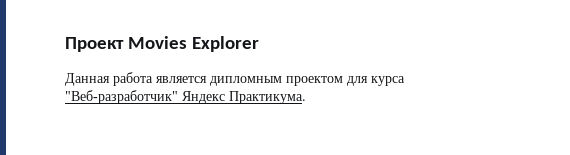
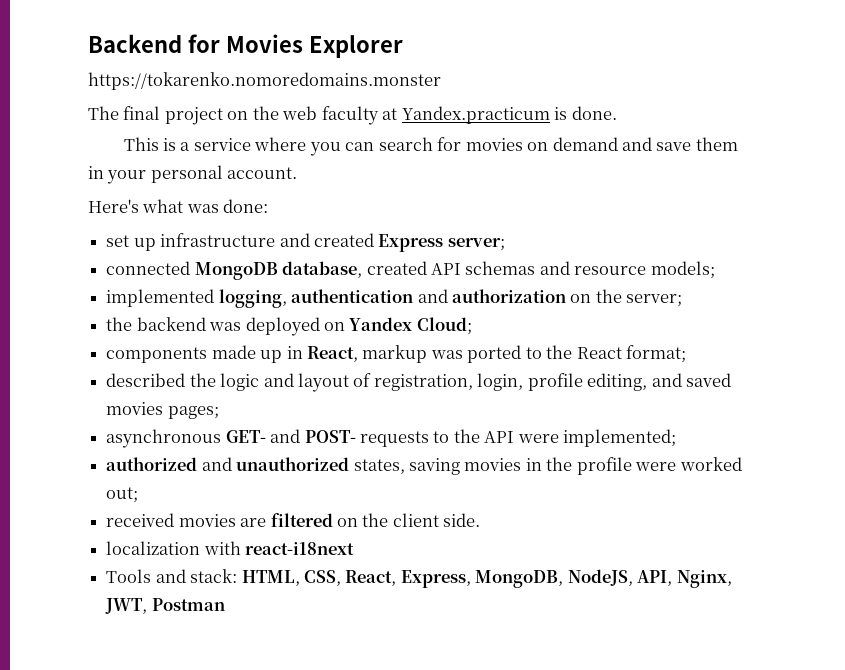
[65,37,124,52] Проект -> [88,34,220,53] Backend for
[65,72,405,86] [65,90,306,104] Данная работа является дипломным проектом для курса "Веб-разработчик" Яндекс Практикума. -> [88,72,441,90] [88,106,617,125] [123,137,738,156] [88,165,298,184] [88,199,269,213] [106,233,505,252] [106,261,715,280] [106,289,683,308] [106,317,472,336] [106,345,687,363] [106,373,732,392] [106,402,219,419] [106,429,677,448] [106,457,742,475] [106,487,139,503] [106,513,481,527] [106,541,355,555] [106,569,732,588] [105,598,225,614] https://tokarenko.nomoredomains.monster // The final project on the web faculty at Yandex.practicum is done. // This is a service where you can search for movies on demand and save them in your personal account. // Here's what was done: // set up infrastructure and created Express server; // connected MongoDB database, created API schemas and resource models; // implemented logging, authentication and authorization on the server; // the backend was deployed on Yandex Сloud; // components made up in React, markup was ported to the React format; // described the logic and layout of registration, login, profile editing, and saved movies pages; // asynchronous GET- and POST- requests to the API were implemented; // authorized and unauthorized states, saving movies in the profile were worked out; // received movies are filtered on the client side. // localization with react-i18next // Tools and stack: HTML, CSS, React, Express, MongoDB, NodeJS, API, Nginx, JWT, Postman

